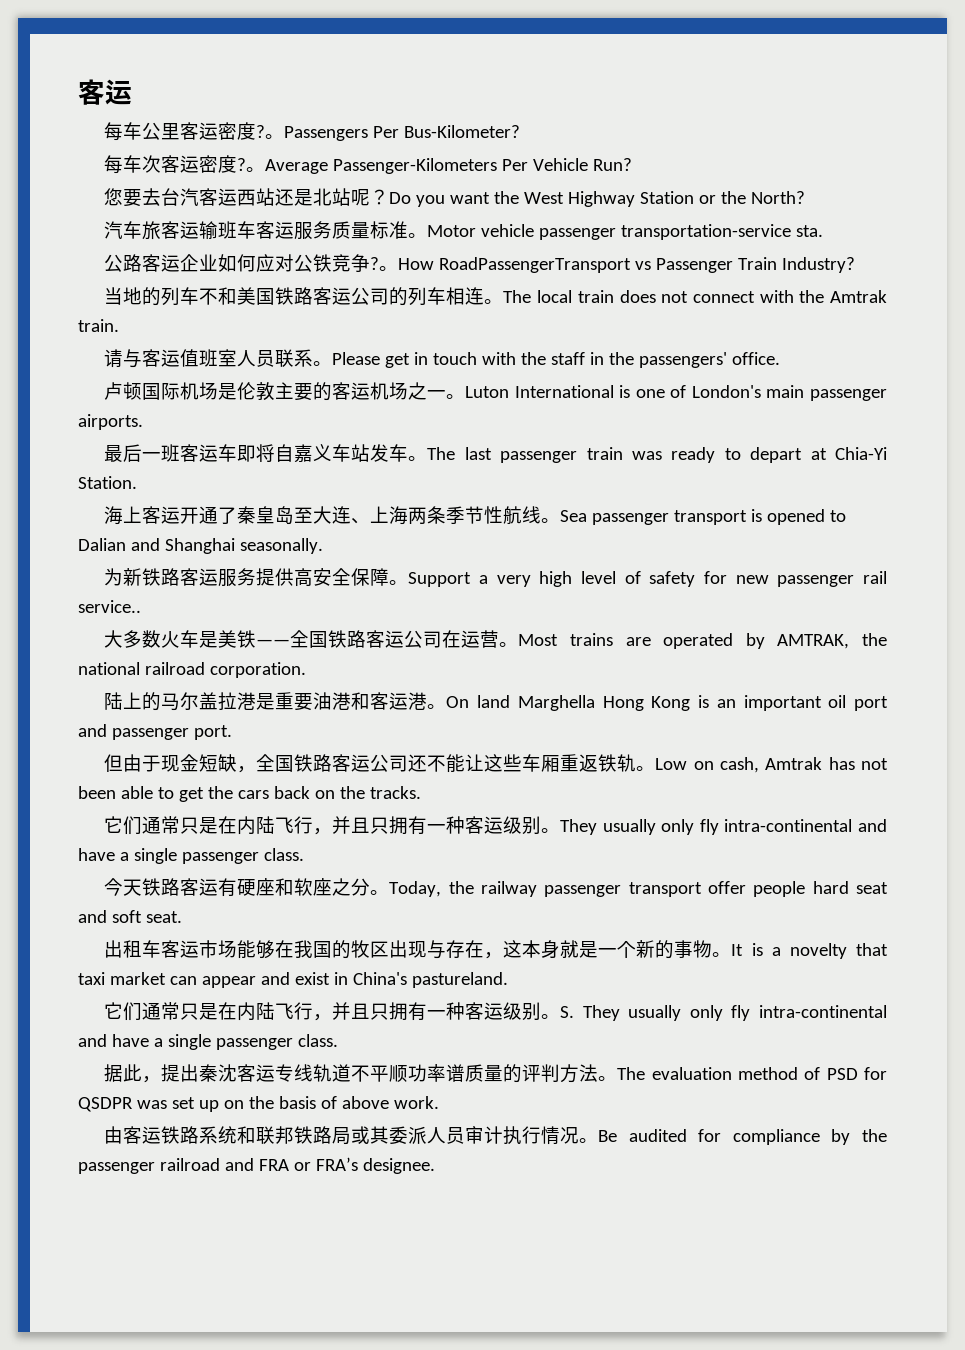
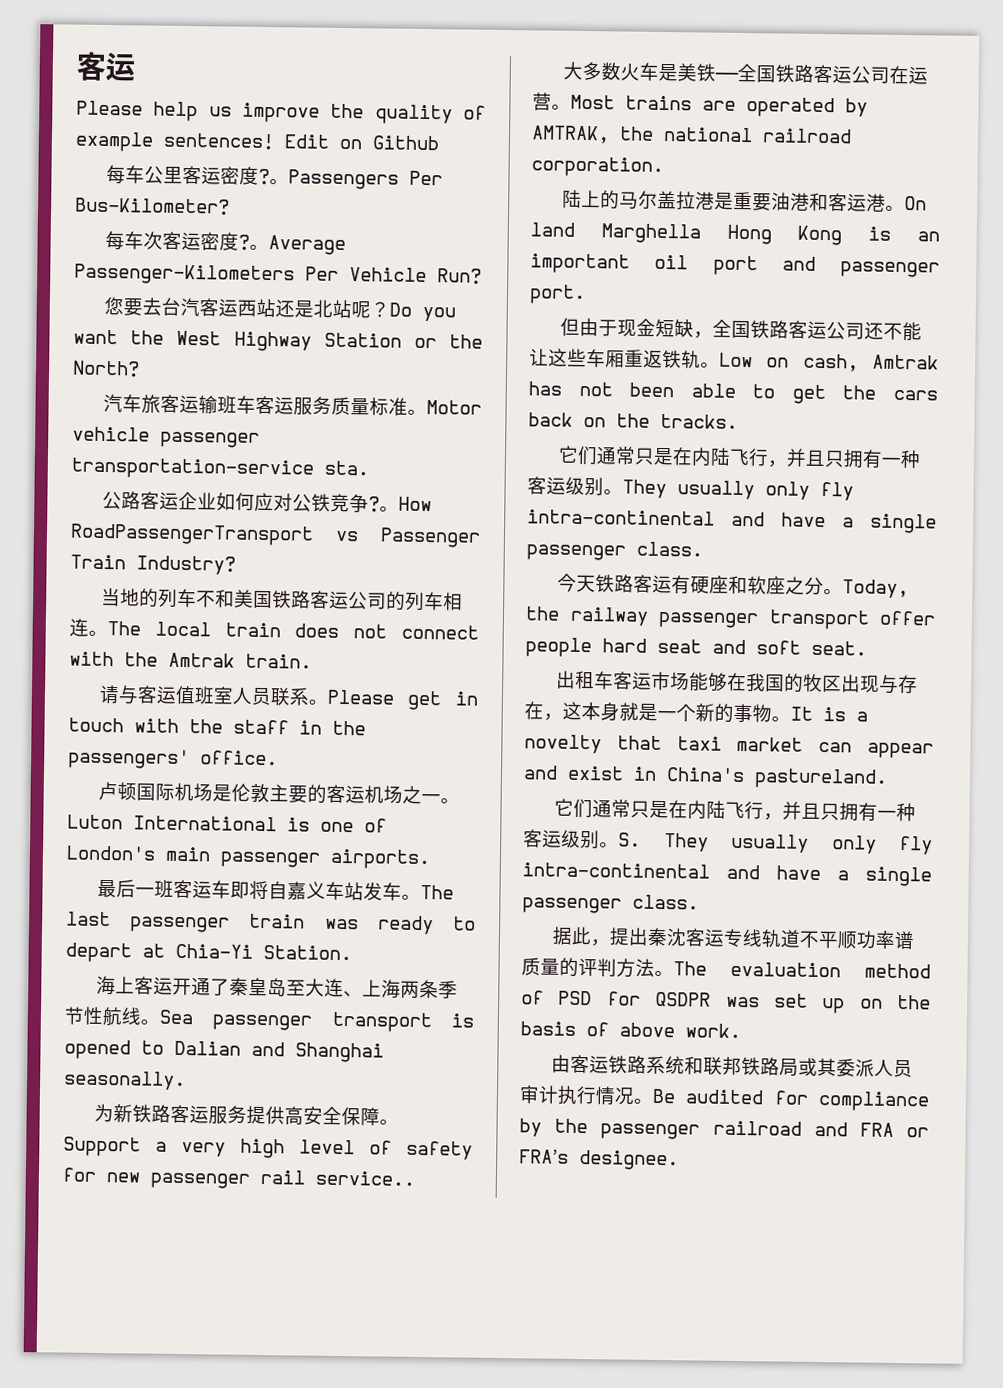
[78,79,132,105] 客运 -> [76,51,136,82] [76,100,486,125] [75,131,440,152] 客运 // Please help us improve the quality of example sentences! Edit on Github

